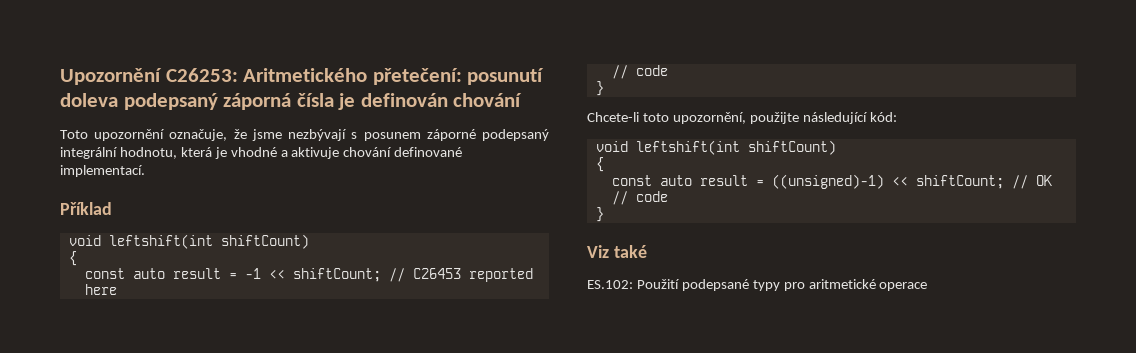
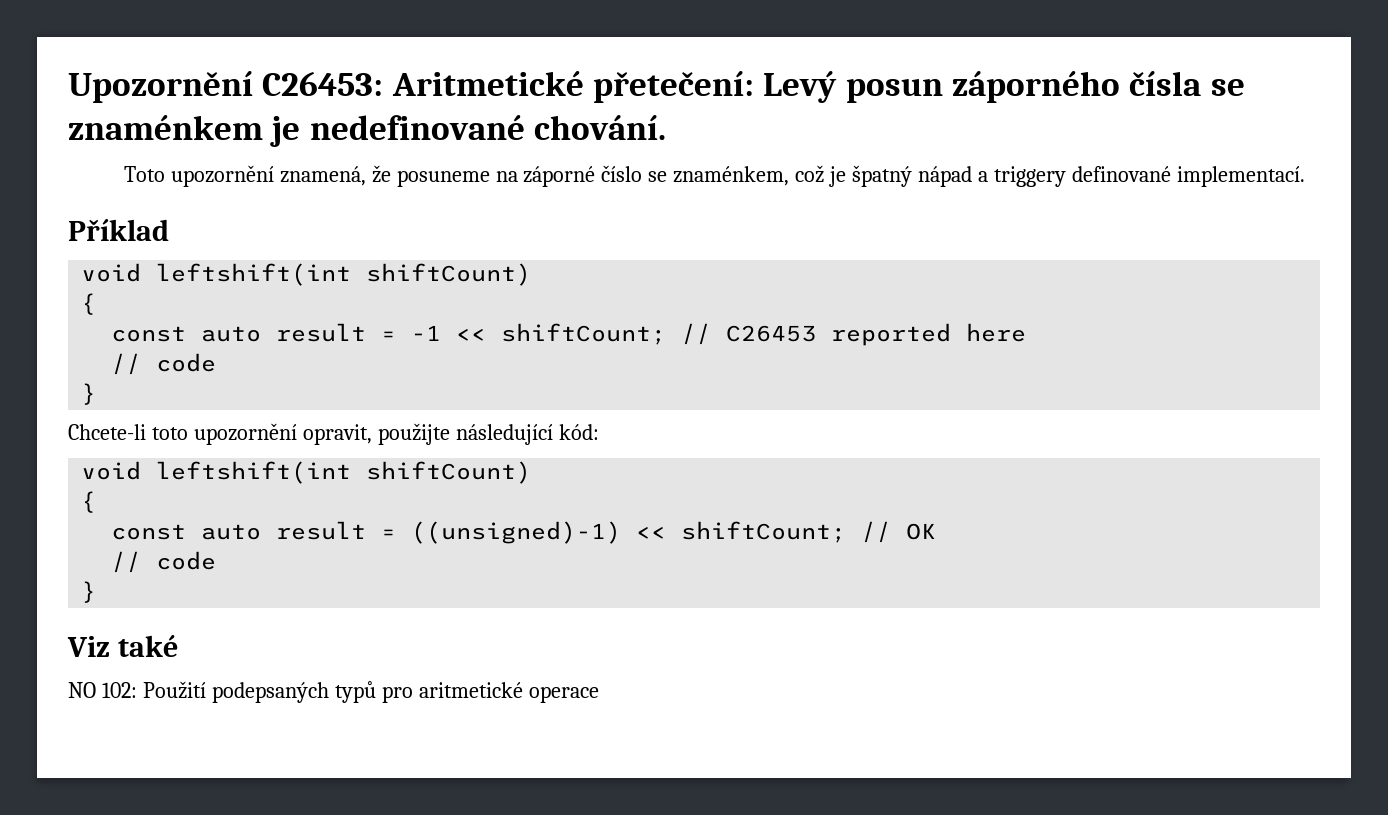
[165,68,545,85] [60,93,523,110] [60,129,549,141] [60,147,392,159] C26253: Aritmetického přetečení: posunutí doleva podepsaný záporná čísla je definován chování // Toto upozornění označuje, že jsme nezbývají s posunem záporné podepsaný integrální hodnotu, která je vhodné a aktivuje chování -> [262,71,1245,103] [68,115,666,147] [123,165,1066,187] C26453: Aritmetické přetečení: Levý posun záporného čísla se znaménkem je nedefinované chování. // Toto upozornění znamená, že posuneme na záporné číslo se znaménkem, což je špatný nápad a triggery
[672,112,746,124] upozornění, -> [193,423,372,445] upozornění opravit,
[587,279,780,291] ES.102: Použití podepsané typy -> [68,681,376,703] NO 102: Použití podepsaných typů

